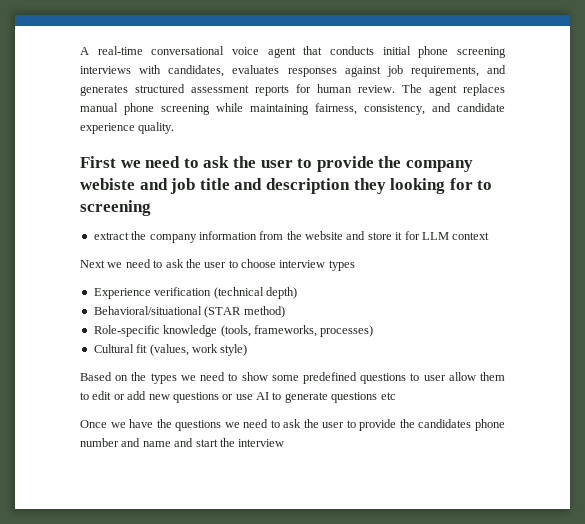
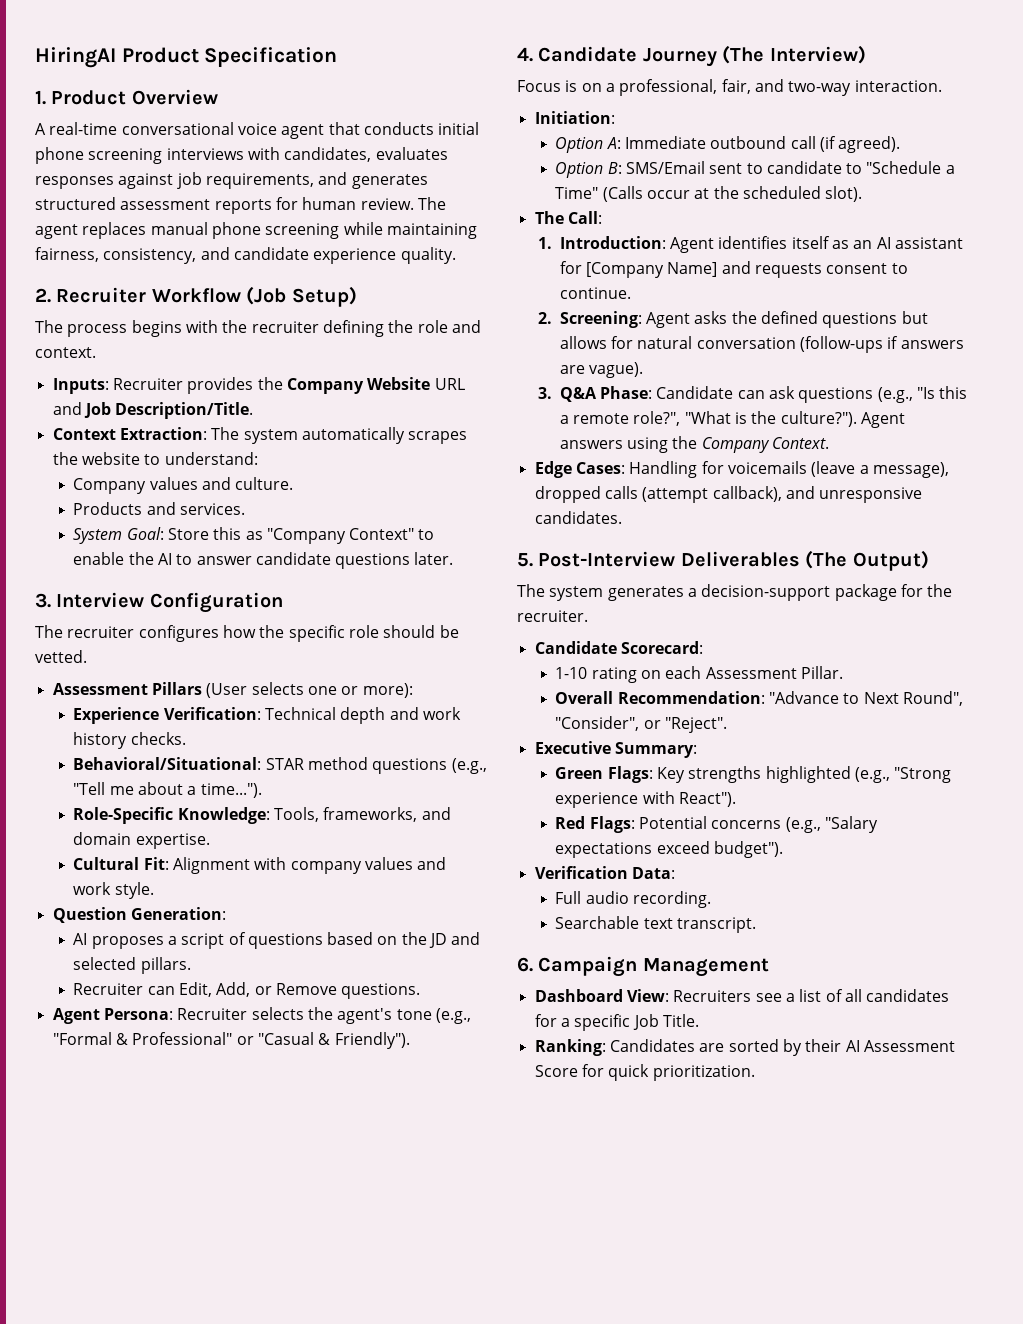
(80, 51) none -> [35,47,338,68] [35,89,218,105] HiringAI Product Specification // 1. Product Overview //
[80,156,473,172] [80,178,493,194] [80,200,151,216] [93,231,490,243] [80,259,355,271] [93,287,297,299] [93,306,285,318] [93,325,374,337] [93,344,248,356] [80,372,506,384] [80,391,396,403] [80,419,506,431] [80,438,285,447] First we need to ask the user to provide the company webiste and job title and description they looking for to screening // extract the company information from the website and store it for LLM context // Next we need to ask the user to choose interview types // Experience verification (technical depth) // Behavioral/situational (STAR method) // Role-specific knowledge (tools, frameworks, processes) // Cultural fit (values, work style) // Based on the types we need to show some predefined questions to user allow them to edit or add new questions or use AI to generate questions etc // Once we have the questions we need to ask the user to provide the candidates phone number and name and start the interview -> [35,286,357,307] [35,320,481,337] [35,347,96,358] [52,377,465,394] [52,402,254,419] [52,427,468,444] [52,452,258,465] [73,477,294,494] [73,502,245,515] [73,527,435,544] [73,552,454,569] [35,592,283,613] [35,625,459,642] [35,650,87,663] [52,682,413,698] [73,707,461,724] [73,732,186,749] [73,757,487,774] [73,782,262,798] [73,807,451,824] [73,832,210,849] [73,857,447,874] [73,882,154,899] [52,907,226,923] [73,932,481,949] [73,957,191,974] [73,982,421,999] [52,1007,471,1024] [52,1032,410,1049] [517,45,866,67] [517,79,942,96] [534,111,615,124] [555,136,901,153] [555,161,955,178] [555,186,863,202] [534,211,602,224] [537,236,963,253] [559,261,908,278] [559,287,631,299] [537,311,928,328] [559,336,964,353] [559,362,643,378] [537,386,968,403] [559,411,905,428] [559,436,829,453] [534,461,949,478] [534,486,923,503] [534,511,622,524] [517,550,929,571] [517,584,953,601] [517,610,588,622] [534,641,703,654] [555,666,843,683] [555,691,963,706] [555,716,727,733] [534,741,697,758] [555,766,952,783] [555,791,736,808] [555,816,878,833] [555,841,783,858] [534,866,675,879] [555,891,711,908] [555,916,756,933] [517,956,769,977] [534,989,950,1002] [534,1014,699,1031] [534,1039,955,1056] [534,1064,755,1081] 2. Recruiter Workflow (Job Setup) // The process begins with the recruiter defining the role and context. // Inputs: Recruiter provides the Company Website URL and Job Description/Title. // Context Extraction: The system automatically scrapes the website to understand: // Company values and culture. // Products and services. // System Goal: Store this as "Company Context" to enable the AI to answer candidate questions later. // 3. Interview Configuration // The recruiter configures how the specific role should be vetted. // Assessment Pillars (User selects one or more): // Experience Verification: Technical depth and work history checks. // Behavioral/Situational: STAR method questions (e.g., "Tell me about a time..."). // Role-Specific Knowledge: Tools, frameworks, and domain expertise. // Cultural Fit: Alignment with company values and work style. // Question Generation: // AI proposes a script of questions based on the JD and selected pillars. // Recruiter can Edit, Add, or Remove questions. // Agent Persona: Recruiter selects the agent's tone (e.g., "Formal & Professional" or "Casual & Friendly"). // 4. Candidate Journey (The Interview) // Focus is on a professional, fair, and two-way interaction. // Initiation: // Option A: Immediate outbound call (if agreed). // Option B: SMS/Email sent to candidate to "Schedule a Time" (Calls occur at the scheduled slot). // The Call: // 1. Introduction: Agent identifies itself as an AI assistant for [Company Name] and requests consent to continue. // 2. Screening: Agent asks the defined questions but allows for natural conversation (follow-ups if answers are vague). // 3. Q&A Phase: Candidate can ask questions (e.g., "Is this a remote role?", "What is the culture?"). Agent answers using the Company Context. // Edge Cases: Handling for voicemails (leave a message), dropped calls (attempt callback), and unresponsive candidates. // 5. Post-Interview Deliverables (The Output) // The system generates a decision-support package for the recruiter. // Candidate Scorecard: // 1-10 rating on each Assessment Pillar. // Overall Recommendation: "Advance to Next Round", "Consider", or "Reject". // Executive Summary: // Green Flags: Key strengths highlighted (e.g., "Strong experience with React"). // Red Flags: Potential concerns (e.g., "Salary expectations exceed budget"). // Verification Data: // Full audio recording. // Searchable text transcript. // 6. Campaign Management // Dashboard View: Recruiters see a list of all candidates for a specific Job Title. // Ranking: Candidates are sorted by their AI Assessment Score for quick prioritization.

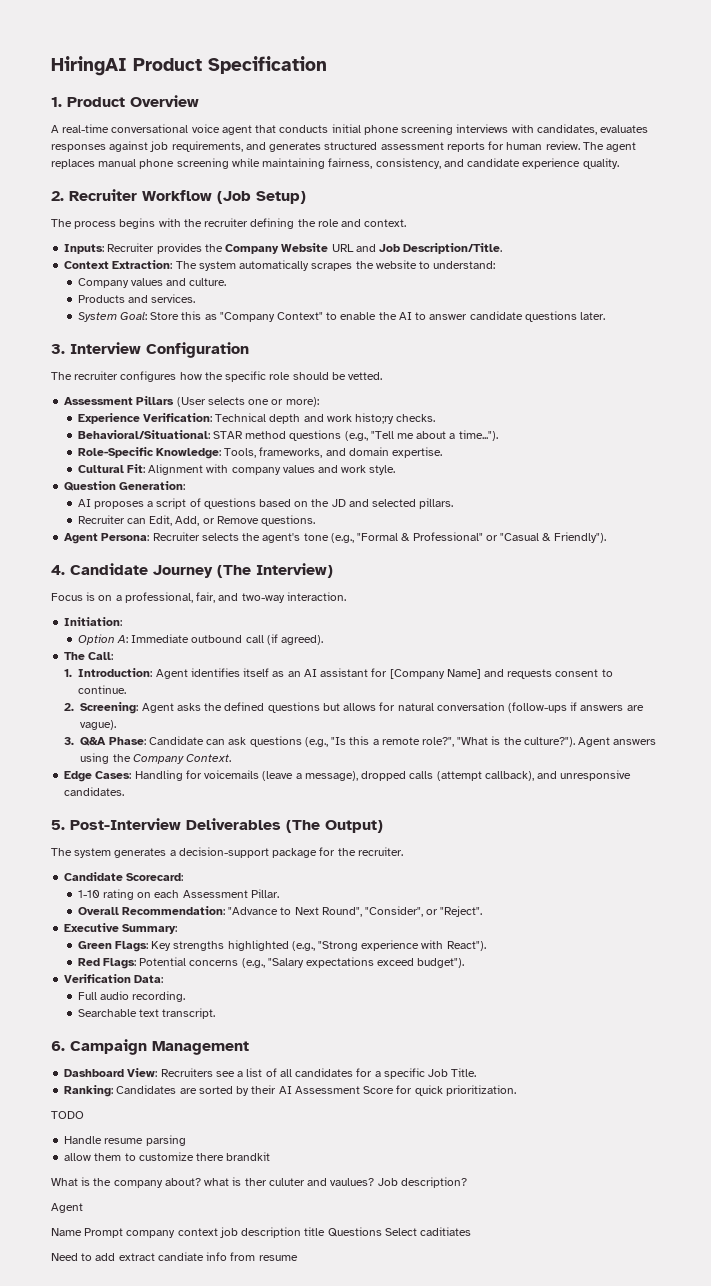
[73,732,128,749] history -> [355,413,395,424] histo;ry
[555,161,955,178] [555,186,863,202] // Option B: SMS/Email sent to candidate to "Schedule a Time" (Calls occur at the scheduled slot). -> (324, 640) none
(755, 1073) none -> [51,1111,84,1119] [64,1135,186,1146] [64,1152,271,1161] [51,1177,467,1188] [51,1203,83,1213] [51,1227,472,1238] [51,1252,298,1261] // TODO // Handle resume parsing // allow them to customize there brandkit // What is the company about? what is ther culuter and vaulues? Job description? // Agent // Name Prompt company context job description title Questions Select caditiates // Need to add extract candiate info from resume

